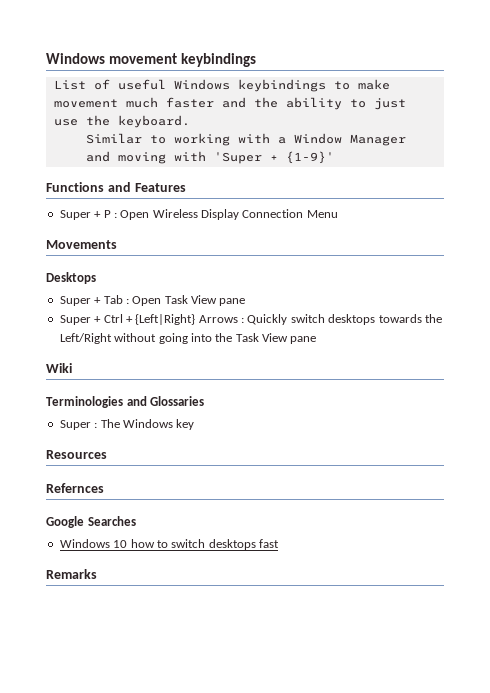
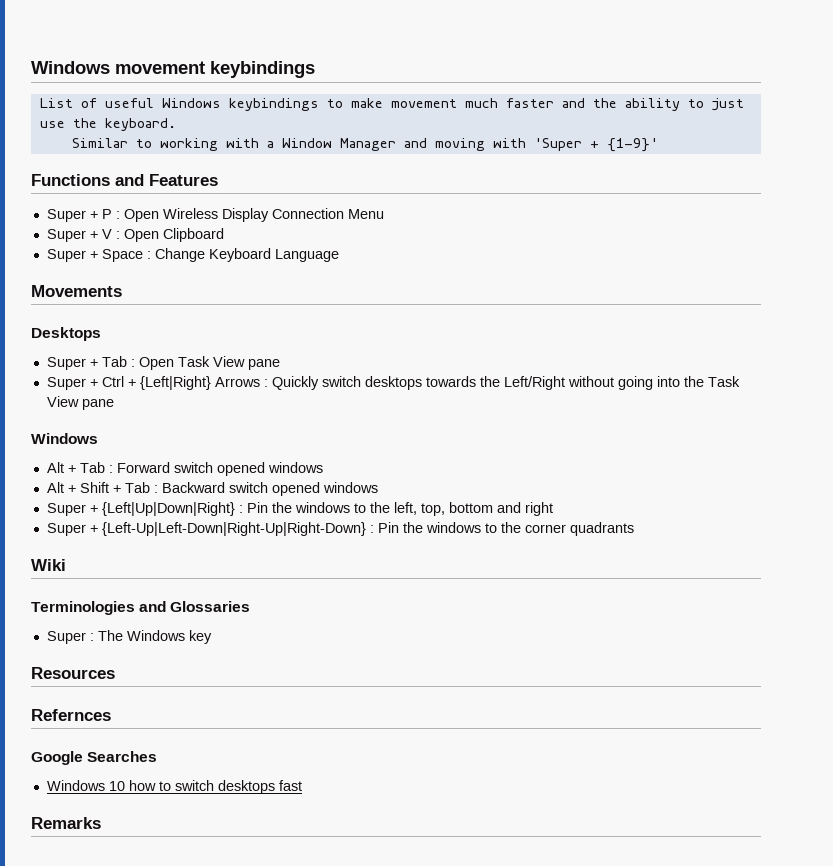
(338, 214) none -> [46,228,224,242] [46,248,339,262] // Super + V : Open Clipboard // Super + Space : Change Keyboard Language
(317, 340) none -> [31,433,98,444] [46,462,323,476] [46,482,378,496] [46,502,553,516] [46,522,634,536] // Windows // Alt + Tab : Forward switch opened windows // Alt + Shift + Tab : Backward switch opened windows // Super + {Left|Up|Down|Right} : Pin the windows to the left, top, bottom and right // Super + {Left-Up|Left-Down|Right-Up|Right-Down} : Pin the windows to the corner quadrants

